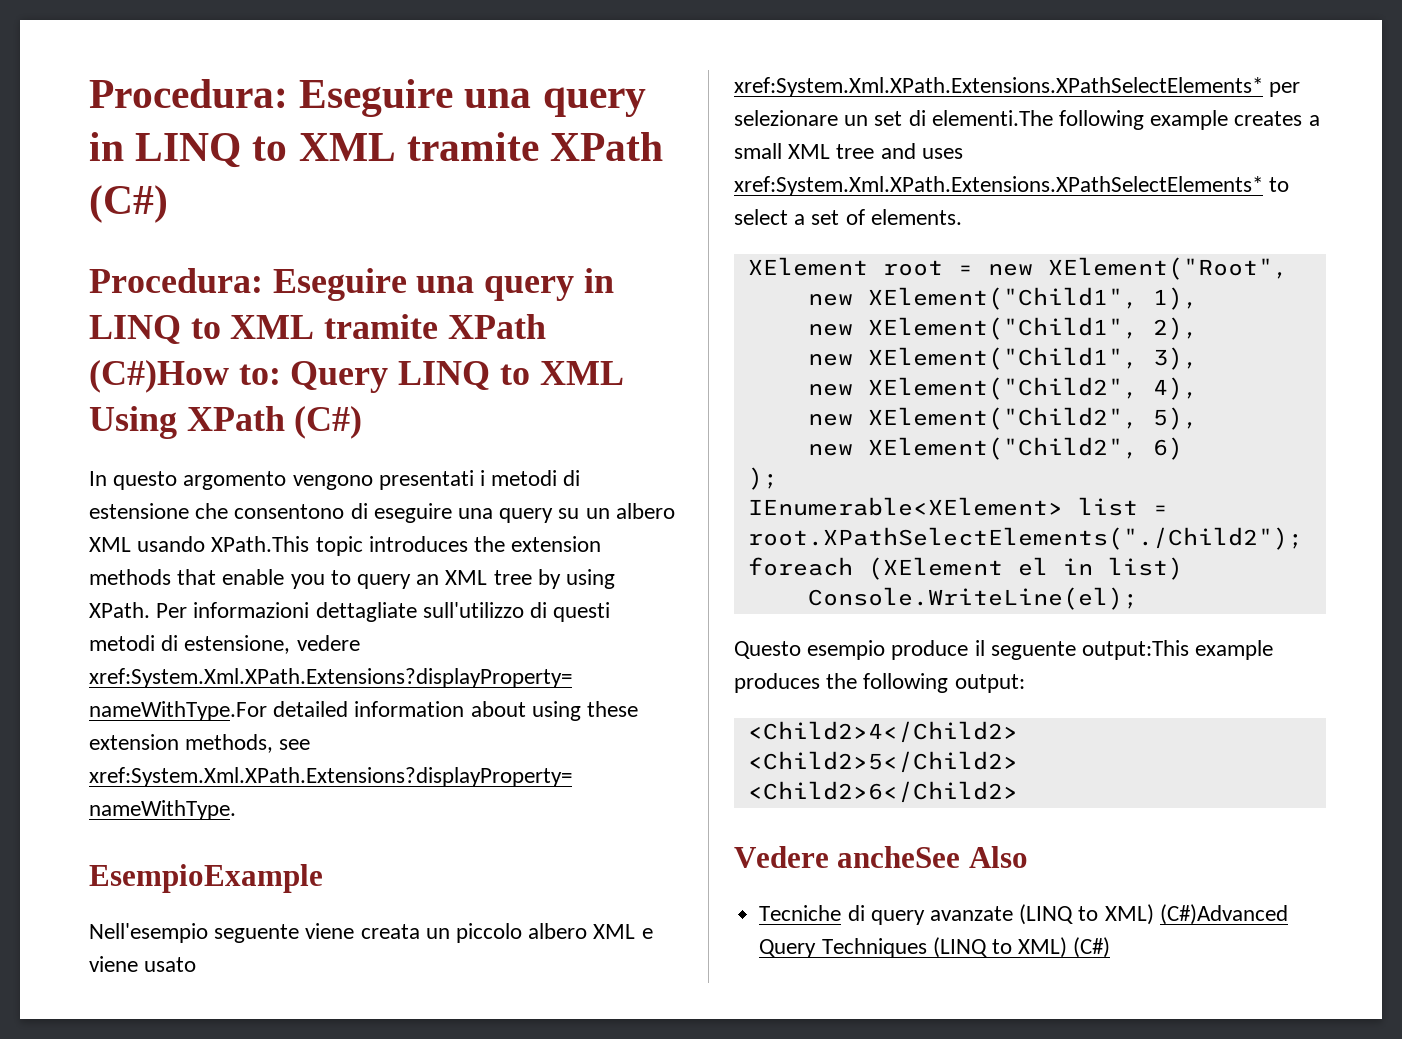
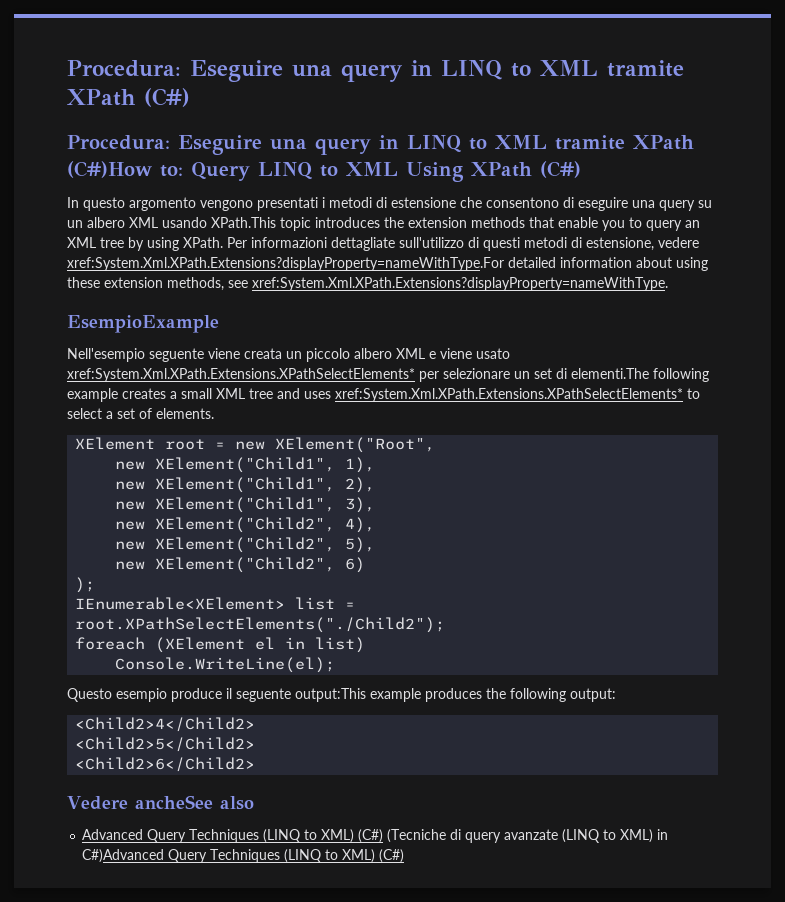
[968,846,1028,868] [759,905,842,921] Also // Tecniche -> [219,796,254,810] [82,829,447,843] also // Advanced Query Techniques (LINQ to XML) (C#) (Tecniche
[1159,904,1288,925] (C#)Advanced -> [657,829,669,840] [82,849,165,863] in C#)Advanced

